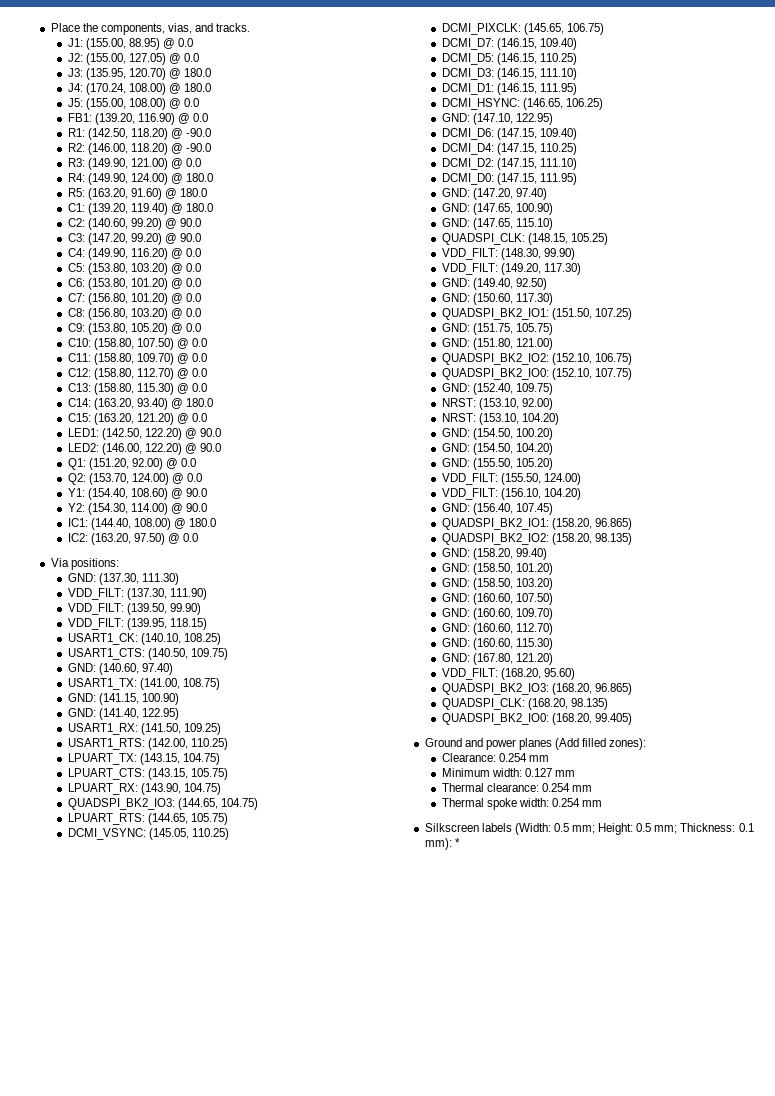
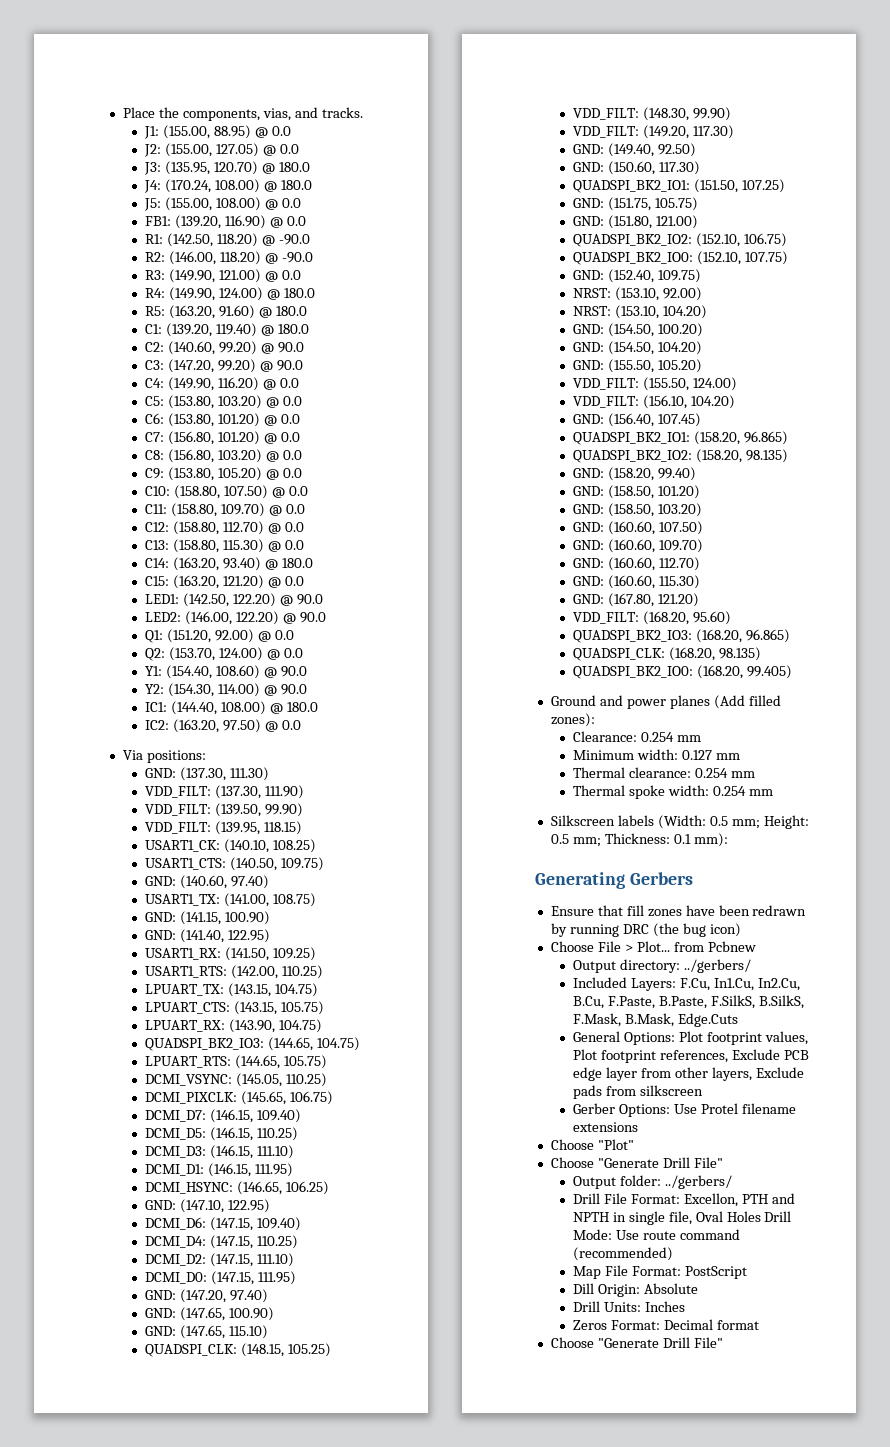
[454,838,460,847] * -> [535,872,693,889] [550,905,807,917] [550,923,741,937] [550,941,756,952] [572,959,751,973] [572,977,800,991] [572,995,804,1009] [572,1013,738,1027] [572,1031,808,1045] [572,1049,809,1063] [572,1067,804,1081] [572,1085,703,1099] [572,1103,796,1117] [572,1122,638,1132] [550,1139,634,1150] [550,1157,723,1168] [572,1175,732,1189] [572,1193,795,1207] [572,1211,792,1225] [572,1229,740,1240] [572,1247,673,1261] [572,1265,747,1279] [572,1283,698,1297] [572,1301,685,1312] [572,1319,759,1330] [550,1337,723,1348] // Generating Gerbers // Ensure that fill zones have been redrawn by running DRC (the bug icon) // Choose File > Plot... from Pcbnew // Output directory: ../gerbers/ // Included Layers: F.Cu, In1.Cu, In2.Cu, B.Cu, F.Paste, B.Paste, F.SilkS, B.SilkS, F.Mask, B.Mask, Edge.Cuts // General Options: Plot footprint values, Plot footprint references, Exclude PCB edge layer from other layers, Exclude pads from silkscreen // Gerber Options: Use Protel filename extensions // Choose "Plot" // Choose "Generate Drill File" // Output folder: ../gerbers/ // Drill File Format: Excellon, PTH and NPTH in single file, Oval Holes Drill Mode: Use route command (recommended) // Map File Format: PostScript // Dill Origin: Absolute // Drill Units: Inches // Zeros Format: Decimal format // Choose "Generate Drill File"

